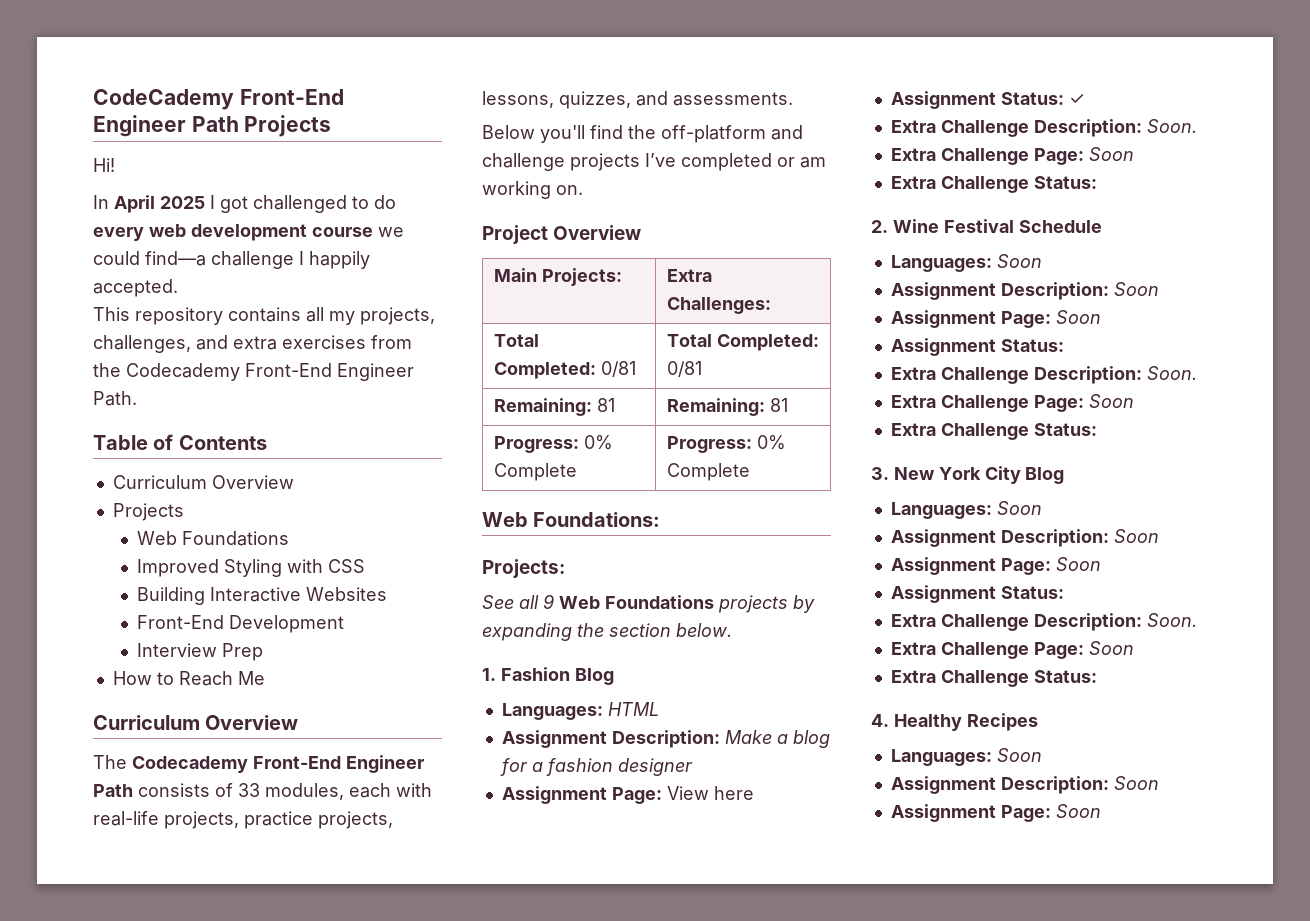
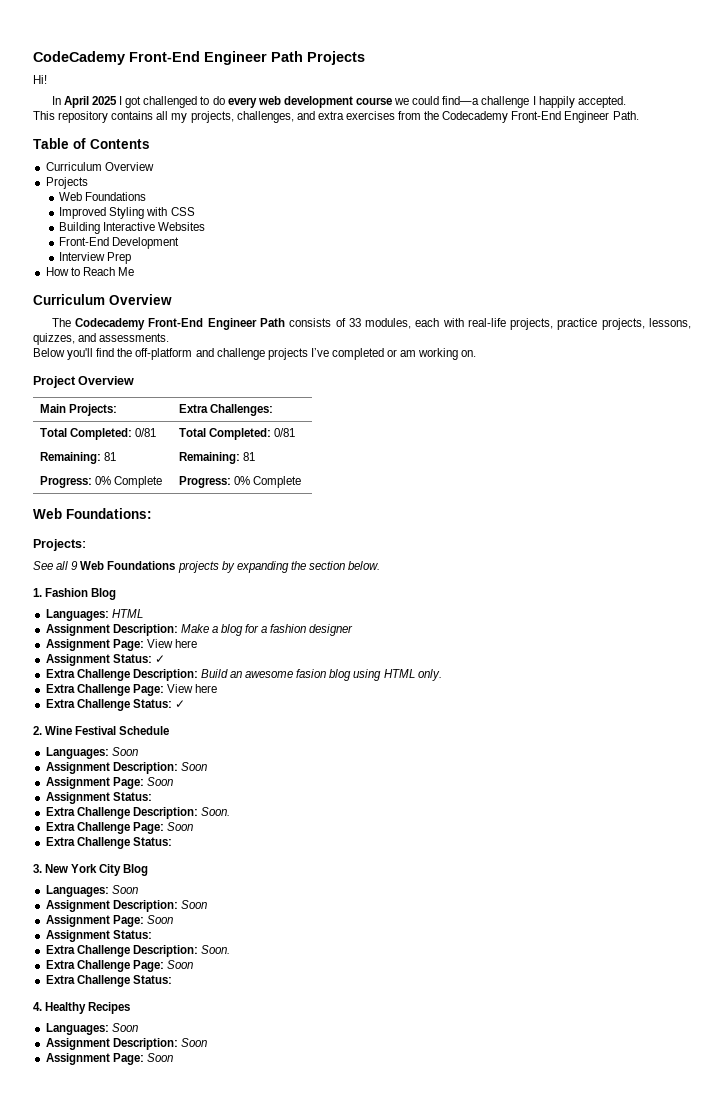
[1146,119,1197,133] [890,147,1134,165] [890,176,1097,193] Soon. // Extra Challenge Page: Soon // Extra Challenge Status: -> [200,669,442,681] [45,684,218,696] [45,699,185,711] Build an awesome fasion blog using HTML only. // Extra Challenge Page: View here // Extra Challenge Status: ✓

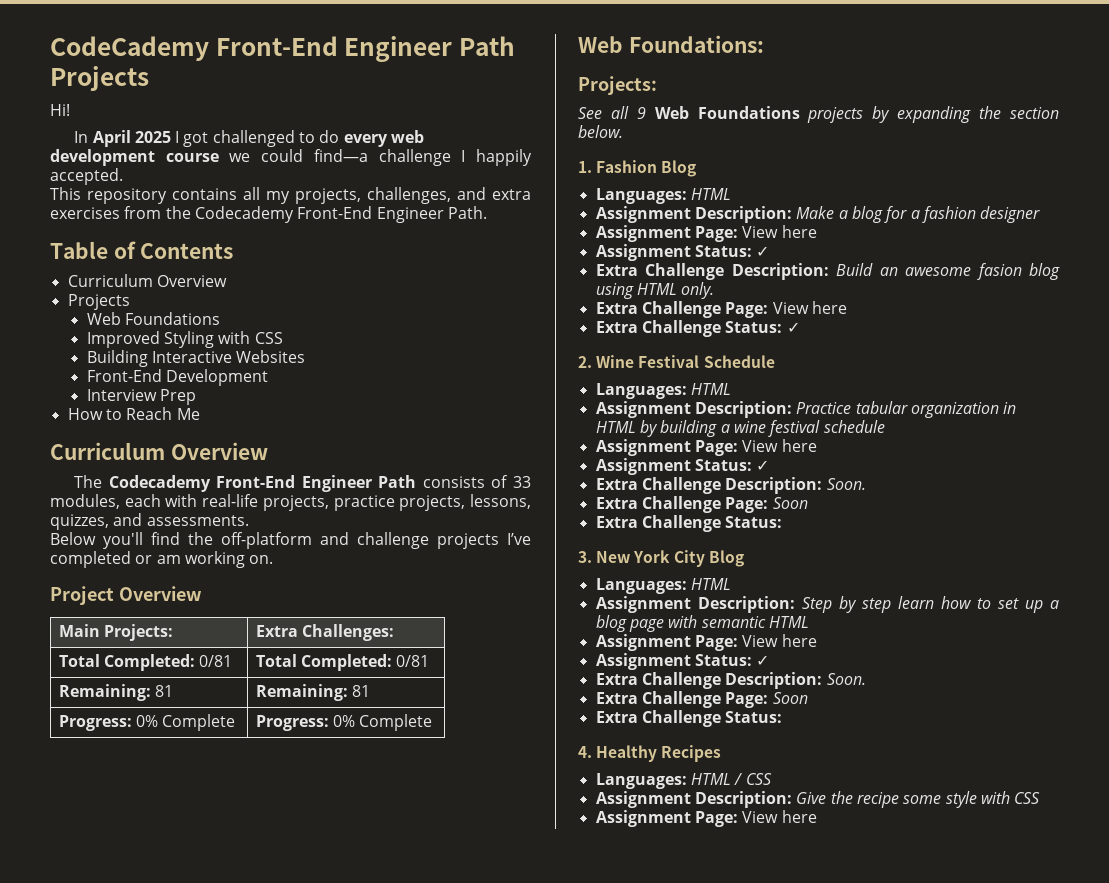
[111,747,138,756] [45,762,207,774] [45,777,173,789] [45,792,152,804] Soon // Assignment Description: Soon // Assignment Page: Soon // Assignment Status: -> [690,383,731,395] [595,401,1017,418] [595,420,885,437] [595,439,817,456] [595,458,770,475] HTML // Assignment Description: Practice tabular organization in HTML by building a wine festival schedule // Assignment Page: View here // Assignment Status: ✓
[111,885,138,894] [45,900,207,912] [45,915,173,927] [45,930,152,942] Soon // Assignment Description: Soon // Assignment Page: Soon // Assignment Status: -> [690,578,731,590] [595,596,1059,613] [595,615,809,632] [595,634,817,651] [595,653,770,670] HTML // Assignment Description: Step by step learn how to set up a blog page with semantic HTML // Assignment Page: View here // Assignment Status: ✓
[111,1023,138,1032] [45,1038,207,1050] [45,1053,173,1065] Soon // Assignment Description: Soon // Assignment Page: Soon -> [690,773,772,785] [595,791,1041,808] [595,810,817,827] HTML / CSS // Assignment Description: Give the recipe some style with CSS // Assignment Page: View here

